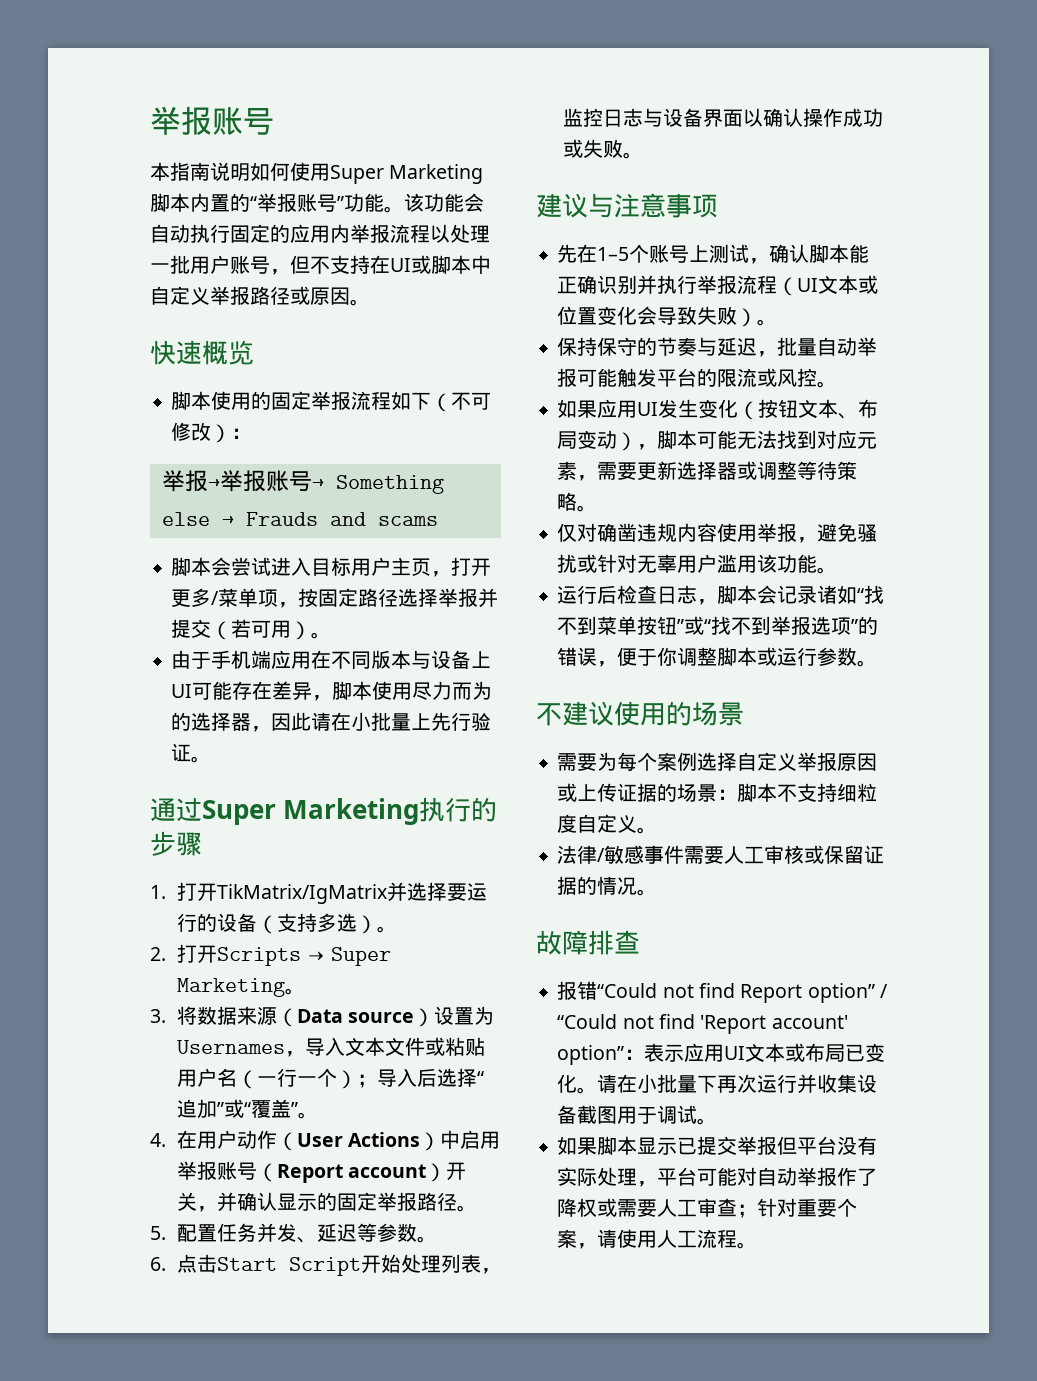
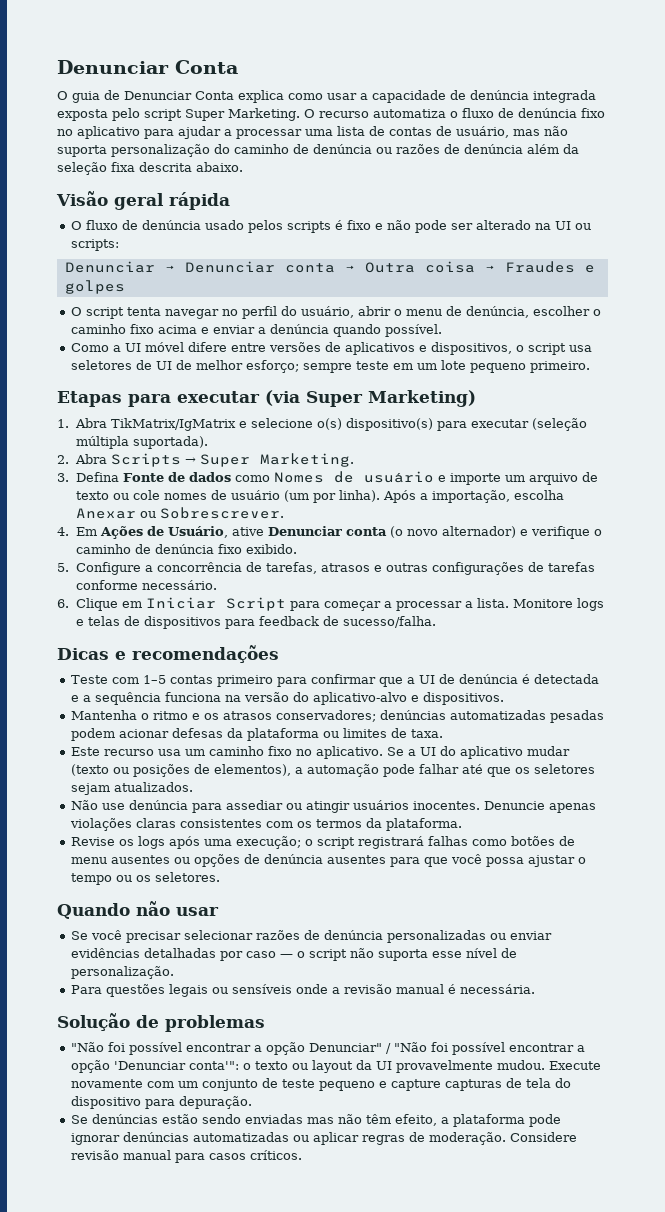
[150,106,274,136] [150,162,484,184] [150,193,484,213] [150,224,490,243] [150,255,491,275] [150,286,370,306] [150,340,254,365] [171,391,492,412] [171,422,252,443] [161,470,444,494] [161,512,438,526] [171,557,492,577] [171,588,499,608] [171,619,332,640] [171,650,492,669] [171,681,493,701] [171,712,492,732] [171,743,212,763] [150,797,498,825] [150,831,202,856] [150,882,487,904] [176,913,397,934] 举报账号 // 本指南说明如何使用Super Marketing脚本内置的“举报账号”功能。该功能会自动执行固定的应用内举报流程以处理一批用户账号，但不支持在UI或脚本中自定义举报路径或原因。 // 快速概览 // 脚本使用的固定举报流程如下（不可修改）： // 举报→举报账号→ Something else → Frauds and scams // 脚本会尝试进入目标用户主页，打开更多/菜单项，按固定路径选择举报并提交（若可用）。 // 由于手机端应用在不同版本与设备上UI可能存在差异，脚本使用尽力而为的选择器，因此请在小批量上先行验证。 // 通过Super Marketing执行的步骤 // 1.打开TikMatrix/IgMatrix并选择要运行的设备（支持多选）。 -> [57,60,238,74] [57,90,596,103] [57,108,605,121] [57,126,568,139] [57,144,579,157] [57,162,243,175] [56,191,230,210] [71,220,592,233] [71,239,120,251] [64,261,595,273] [64,280,125,294] [71,306,602,319] [71,324,443,337] [71,342,593,355] [71,360,591,373] [57,390,476,407] [57,418,587,431] [75,436,208,449] Denunciar Conta // O guia de Denunciar Conta explica como usar a capacidade de denúncia integrada exposta pelo script Super Marketing. O recurso automatiza o fluxo de denúncia fixo no aplicativo para ajudar a processar uma lista de contas de usuário, mas não suporta personalização do caminho de denúncia ou razões de denúncia além da seleção fixa descrita abaixo. // Visão geral rápida // O fluxo de denúncia usado pelos scripts é fixo e não pode ser alterado na UI ou scripts: // Denunciar → Denunciar conta → Outra coisa → Fraudes e golpes // O script tenta navegar no perfil do usuário, abrir o menu de denúncia, escolher o caminho fixo acima e enviar a denúncia quando possível. // Como a UI móvel difere entre versões de aplicativos e dispositivos, o script usa seletores de UI de melhor esforço; sempre teste em um lote pequeno primeiro. // Etapas para executar (via Super Marketing) // 1. Abra TikMatrix/IgMatrix e selecione o(s) dispositivo(s) para executar (seleção múltipla suportada).
[176,944,217,963] 打开 -> [74,454,107,464] Abra
[176,978,305,997] Marketing。 -> [259,453,354,467] Marketing.
[176,1006,494,1027] [176,1037,485,1057] [176,1068,484,1089] [176,1099,318,1119] [150,1130,500,1151] [176,1161,466,1183] [176,1192,477,1212] [150,1223,437,1243] [150,1254,501,1276] [562,108,883,127] [562,139,643,159] [536,193,718,218] [557,244,870,264] [557,275,879,296] [557,306,778,327] [557,337,878,357] [557,368,838,388] [557,399,879,420] [557,430,878,451] [557,461,858,481] [557,492,598,512] [557,523,878,543] [557,554,838,574] [557,585,885,605] [557,616,879,635] [557,647,878,667] [536,701,744,726] [557,752,878,771] [557,783,878,802] [557,814,658,834] [557,845,885,864] [557,876,658,896] [536,930,640,955] [557,981,888,1003] [557,1014,848,1034] [557,1043,886,1065] [557,1074,878,1094] [557,1105,718,1125] [557,1136,878,1155] [557,1167,878,1187] [557,1198,858,1218] [557,1229,758,1249] 将数据来源（Data source）设置为Usernames，导入文本文件或粘贴用户名（一行一个）；导入后选择“追加”或“覆盖”。 // 4.在用户动作（User Actions）中启用举报账号（Report account）开关，并确认显示的固定举报路径。 // 5.配置任务并发、延迟等参数。 // 6.点击Start Script开始处理列表，监控日志与设备界面以确认操作成功或失败。 // 建议与注意事项 // 先在1–5个账号上测试，确认脚本能正确识别并执行举报流程（UI文本或位置变化会导致失败）。 // 保持保守的节奏与延迟，批量自动举报可能触发平台的限流或风控。 // 如果应用UI发生变化（按钮文本、布局变动），脚本可能无法找到对应元素，需要更新选择器或调整等待策略。 // 仅对确凿违规内容使用举报，避免骚扰或针对无辜用户滥用该功能。 // 运行后检查日志，脚本会记录诸如“找不到菜单按钮”或“找不到举报选项”的错误，便于你调整脚本或运行参数。 // 不建议使用的场景 // 需要为每个案例选择自定义举报原因或上传证据的场景：脚本不支持细粒度自定义。 // 法律/敏感事件需要人工审核或保留证据的情况。 // 故障排查 // 报错“Could not find Report option” / “Could not find 'Report account' option”：表示应用UI文本或布局已变化。请在小批量下再次运行并收集设备截图用于调试。 // 如果脚本显示已提交举报但平台没有实际处理，平台可能对自动举报作了降权或需要人工审查；针对重要个案，请使用人工流程。 -> [75,471,598,485] [75,490,564,503] [75,507,284,519] [57,526,602,539] [75,544,297,554] [57,562,595,575] [75,580,217,590] [57,597,604,611] [75,616,436,629] [57,645,279,663] [71,674,600,687] [71,692,505,705] [71,710,605,723] [71,728,444,741] [71,746,571,759] [71,764,596,777] [71,782,194,795] [71,800,597,813] [70,818,463,831] [71,836,576,849] [71,854,587,867] [71,872,221,885] [57,901,219,919] [71,930,553,943] [71,948,518,961] [71,966,175,979] [71,984,536,997] [57,1013,265,1032] [71,1042,586,1055] [71,1060,602,1073] [71,1078,572,1091] [71,1096,253,1109] [71,1114,562,1127] [71,1132,578,1145] [71,1150,303,1163] Defina Fonte de dados como Nomes de usuário e importe um arquivo de texto ou cole nomes de usuário (um por linha). Após a importação, escolha Anexar ou Sobrescrever. // 4. Em Ações de Usuário, ative Denunciar conta (o novo alternador) e verifique o caminho de denúncia fixo exibido. // 5. Configure a concorrência de tarefas, atrasos e outras configurações de tarefas conforme necessário. // 6. Clique em Iniciar Script para começar a processar a lista. Monitore logs e telas de dispositivos para feedback de sucesso/falha. // Dicas e recomendações // Teste com 1–5 contas primeiro para confirmar que a UI de denúncia é detectada e a sequência funciona na versão do aplicativo-alvo e dispositivos. // Mantenha o ritmo e os atrasos conservadores; denúncias automatizadas pesadas podem acionar defesas da plataforma ou limites de taxa. // Este recurso usa um caminho fixo no aplicativo. Se a UI do aplicativo mudar (texto ou posições de elementos), a automação pode falhar até que os seletores sejam atualizados. // Não use denúncia para assediar ou atingir usuários inocentes. Denuncie apenas violações claras consistentes com os termos da plataforma. // Revise os logs após uma execução; o script registrará falhas como botões de menu ausentes ou opções de denúncia ausentes para que você possa ajustar o tempo ou os seletores. // Quando não usar // Se você precisar selecionar razões de denúncia personalizadas ou enviar evidências detalhadas por caso — o script não suporta esse nível de personalização. // Para questões legais ou sensíveis onde a revisão manual é necessária. // Solução de problemas // "Não foi possível encontrar a opção Denunciar" / "Não foi possível encontrar a opção 'Denunciar conta'": o texto ou layout da UI provavelmente mudou. Execute novamente com um conjunto de teste pequeno e capture capturas de tela do dispositivo para depuração. // Se denúncias estão sendo enviadas mas não têm efeito, a plataforma pode ignorar denúncias automatizadas ou aplicar regras de moderação. Considere revisão manual para casos críticos.

